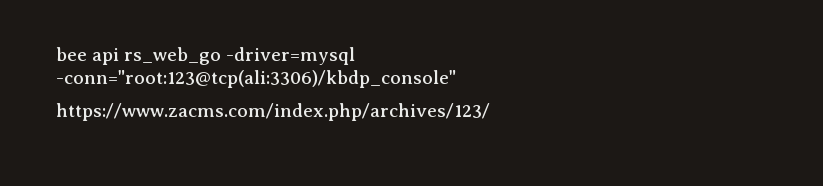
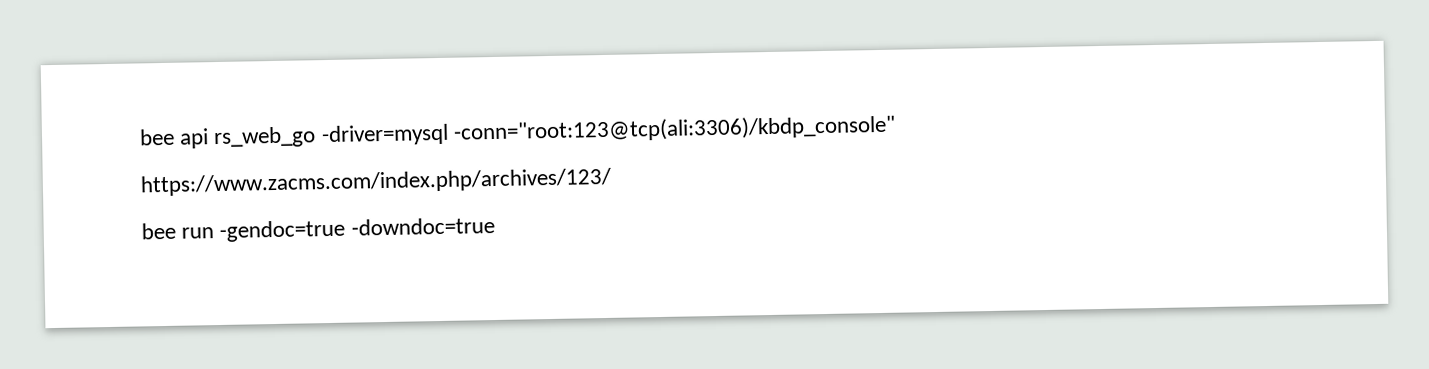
(490, 112) none -> [141,216,495,242] // bee run -gendoc=true -downdoc=true

